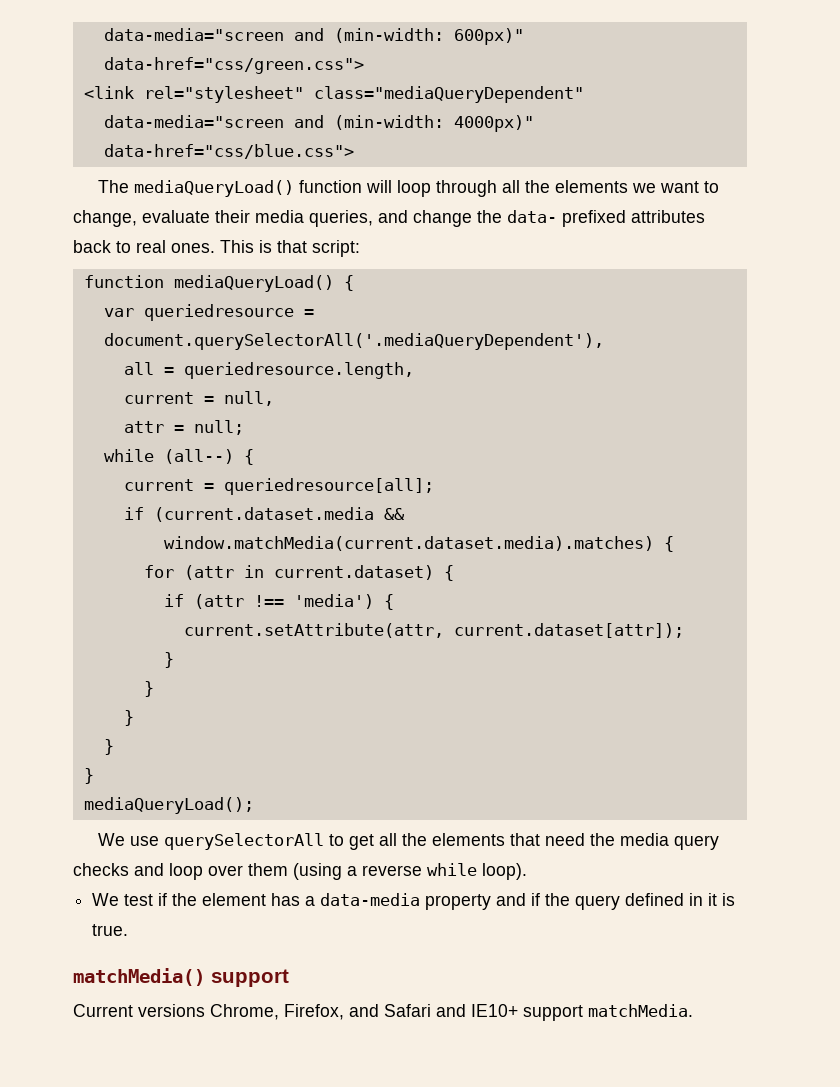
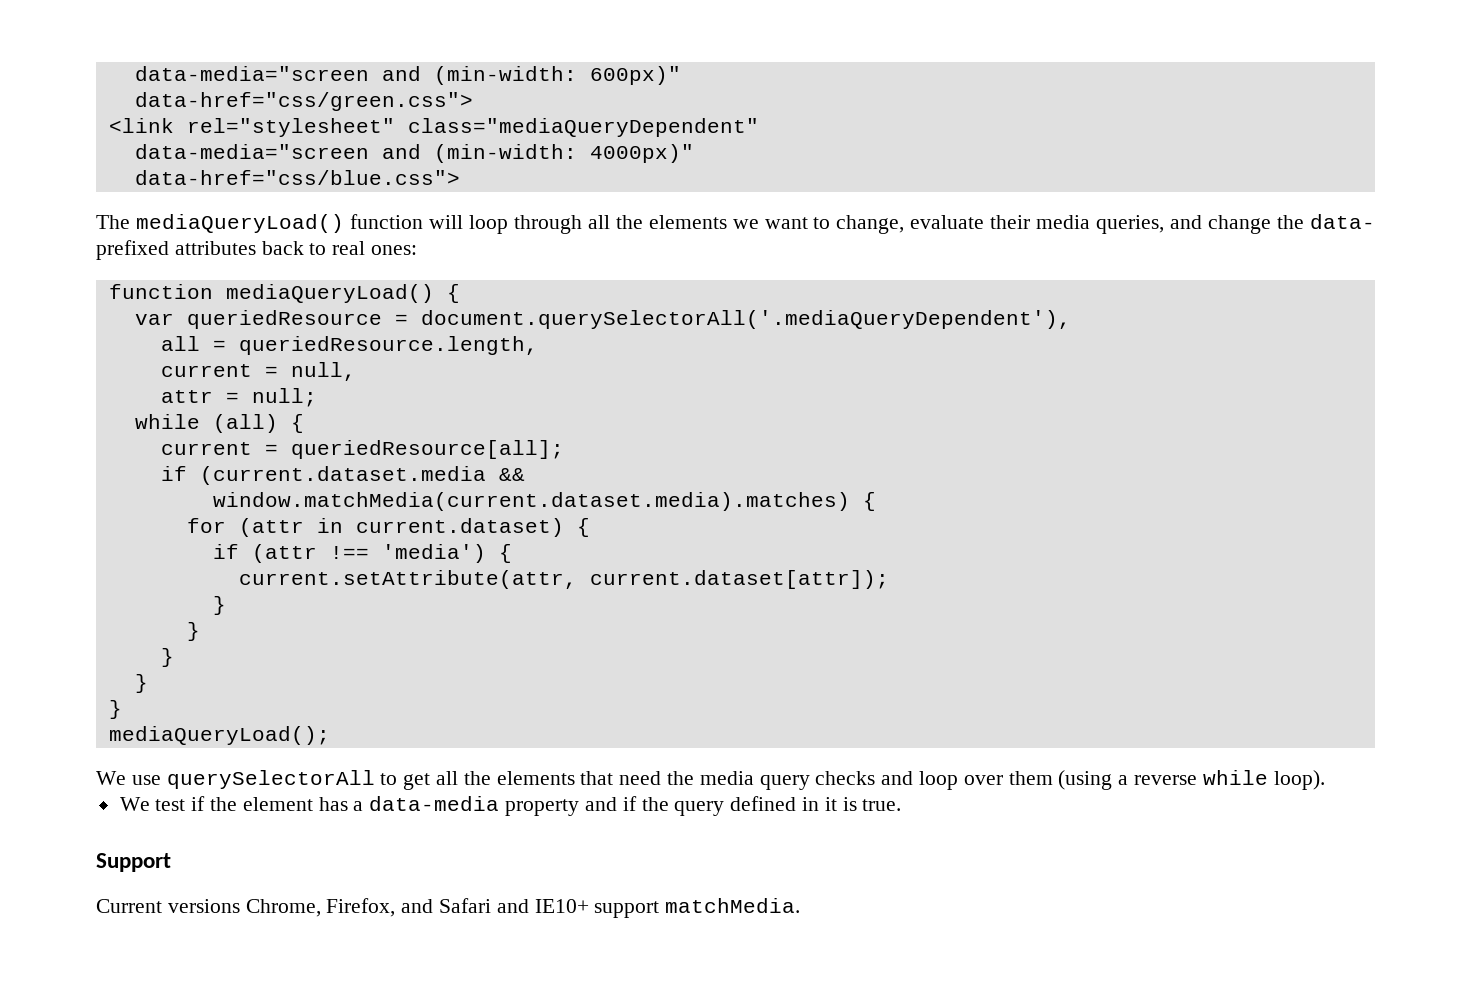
[171,240,360,257] ones. This is that script: -> [371,245,418,255] ones:
[143,304,294,321] queriedresource -> [186,310,382,329] queriedResource
[183,362,414,379] queriedresource.length, -> [238,336,538,355] queriedResource.length,
[163,449,234,464] (all--) -> [212,414,278,433] (all)
[223,478,434,495] queriedresource[all]; -> [290,440,564,459] queriedResource[all];
[73,968,289,987] matchMedia() support -> [96,853,171,872] Support

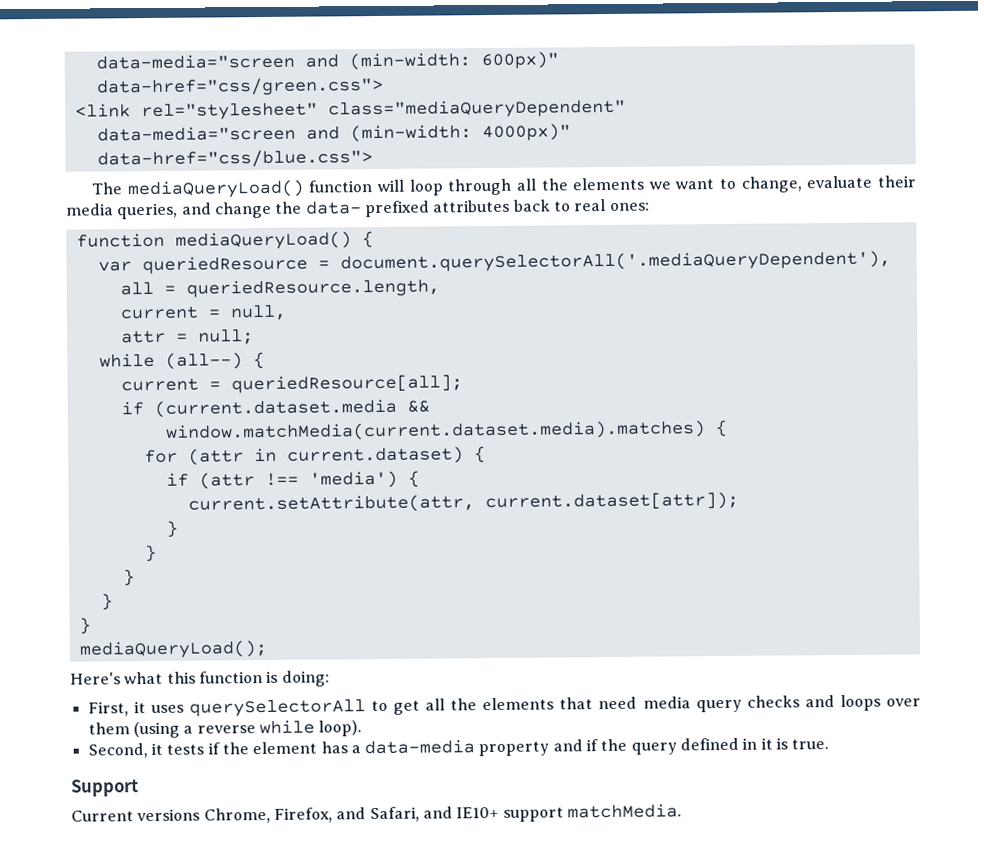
[212,414,278,433] (all) -> [164,352,243,370] (all--)
[96,771,161,785] We use -> [70,670,330,687] [87,701,184,717] Here's what this function is doing: // First, it uses
[667,771,695,785] the -> (638, 703) none
[919,771,959,790] loop -> [839,694,881,711] loops
[119,797,186,811] We test -> [87,742,205,759] Second, it tests
[439,898,492,913] Safari -> [369,806,420,823] Safari,

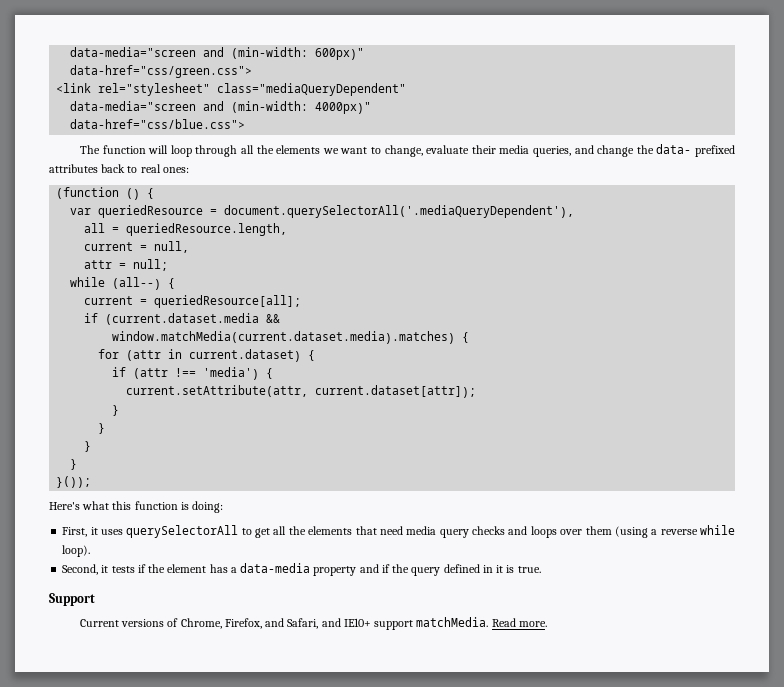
[126,179,304,199] mediaQueryLoad() -> (100, 149) none
[75,231,352,250] function mediaQueryLoad() -> [56,187,141,200] (function ()
[78,617,91,635] [78,639,268,659] } // mediaQueryLoad(); -> [56,476,92,488] }());
(201, 815) none -> [167,618,179,627] of
(682, 811) none -> [491,618,547,627] Read more.

